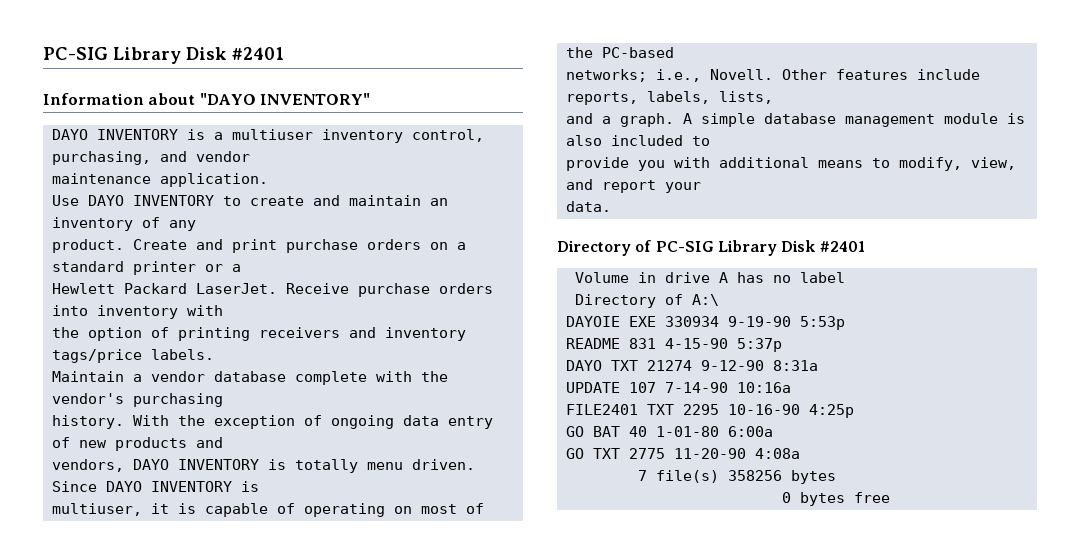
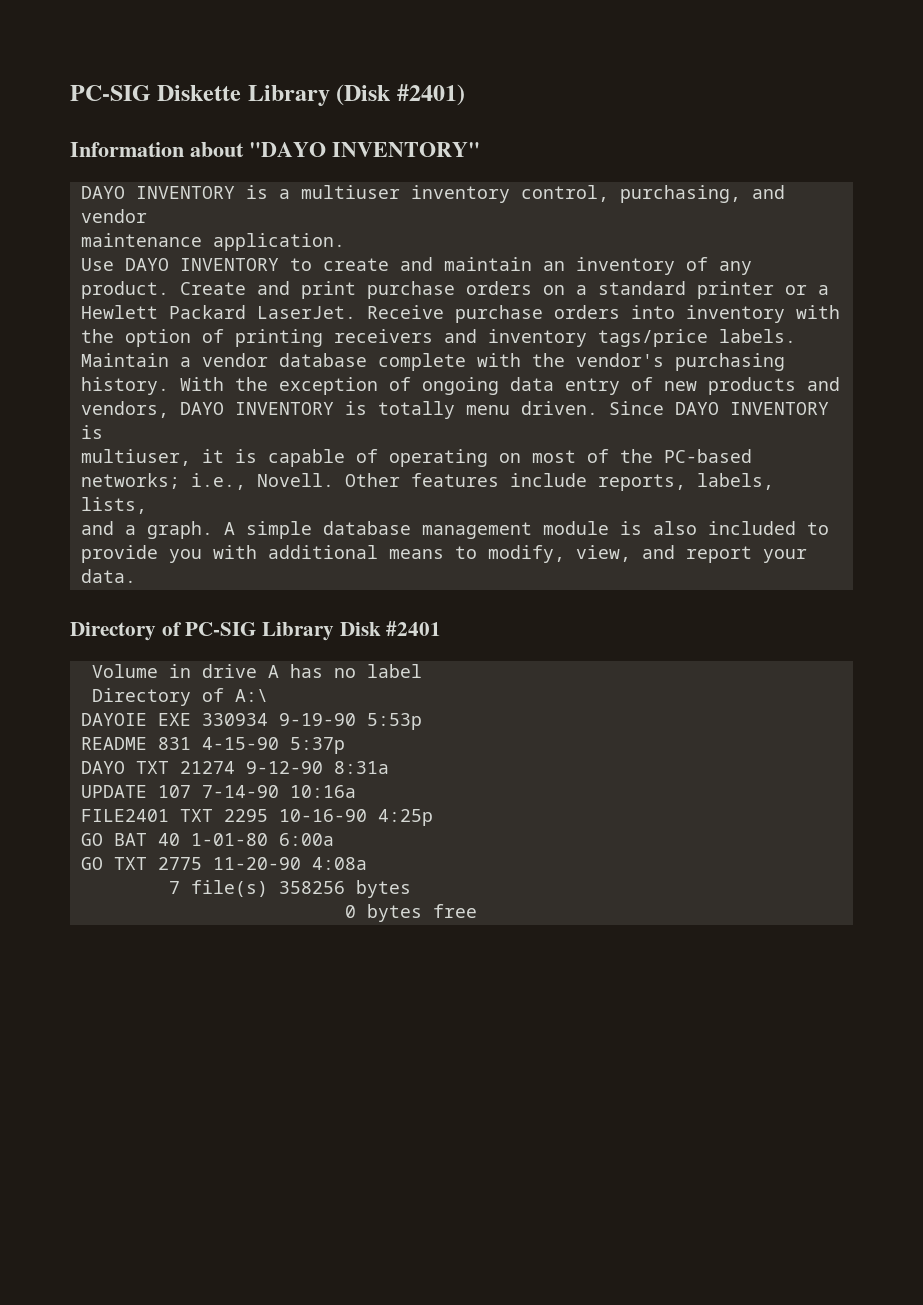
[43,47,284,64] PC-SIG Library Disk #2401 -> [70,84,465,106] PC-SIG Diskette Library (Disk #2401)

